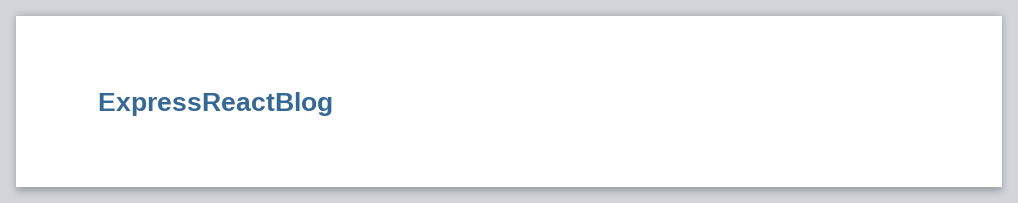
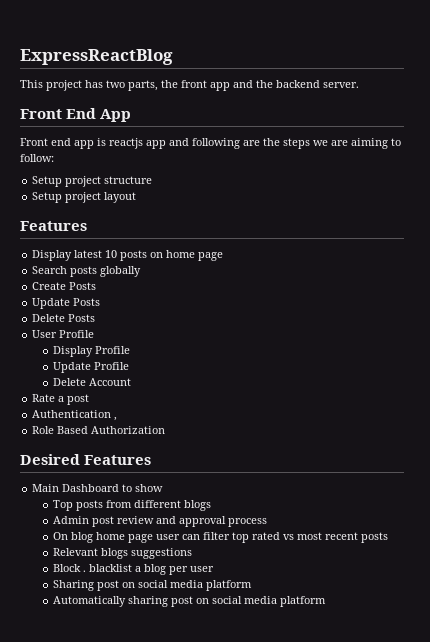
(333, 104) none -> [20,80,359,91] [20,108,132,122] [20,138,401,149] [20,154,54,162] [32,176,153,187] [32,192,137,203] [20,221,87,231] [32,250,224,261] [32,266,142,277] [32,282,97,290] [32,298,101,309] [32,314,96,322] [32,330,95,338] [52,346,130,357] [52,362,129,373] [52,378,131,386] [32,394,90,405] [32,410,118,421] [32,426,166,434] [20,454,152,465] [32,484,164,492] [52,500,211,511] [52,516,267,527] [52,532,388,543] [52,548,192,559] [52,564,214,575] [52,580,252,591] [52,596,326,607] // This project has two parts, the front app and the backend server. // Front End App // Front end app is reactjs app and following are the steps we are aiming to follow: // Setup project structure // Setup project layout // Features // Display latest 10 posts on home page // Search posts globally // Create Posts // Update Posts // Delete Posts // User Profile // Display Profile // Update Profile // Delete Account // Rate a post // Authentication , // Role Based Authorization // Desired Features // Main Dashboard to show // Top posts from different blogs // Admin post review and approval process // On blog home page user can filter top rated vs most recent posts // Relevant blogs suggestions // Block . blacklist a blog per user // Sharing post on social media platform // Automatically sharing post on social media platform

